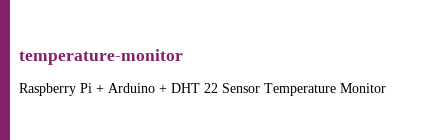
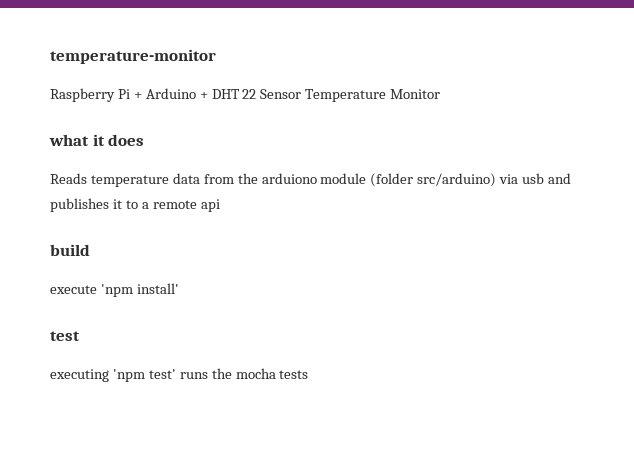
(386, 88) none -> [49,134,145,146] [50,173,572,187] [50,198,220,212] [50,244,90,256] [50,283,179,297] [50,331,80,341] [50,368,309,382] // what it does // Reads temperature data from the arduiono module (folder src/arduino) via usb and publishes it to a remote api // build // execute 'npm install' // test // executing 'npm test' runs the mocha tests

